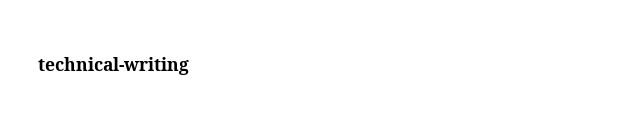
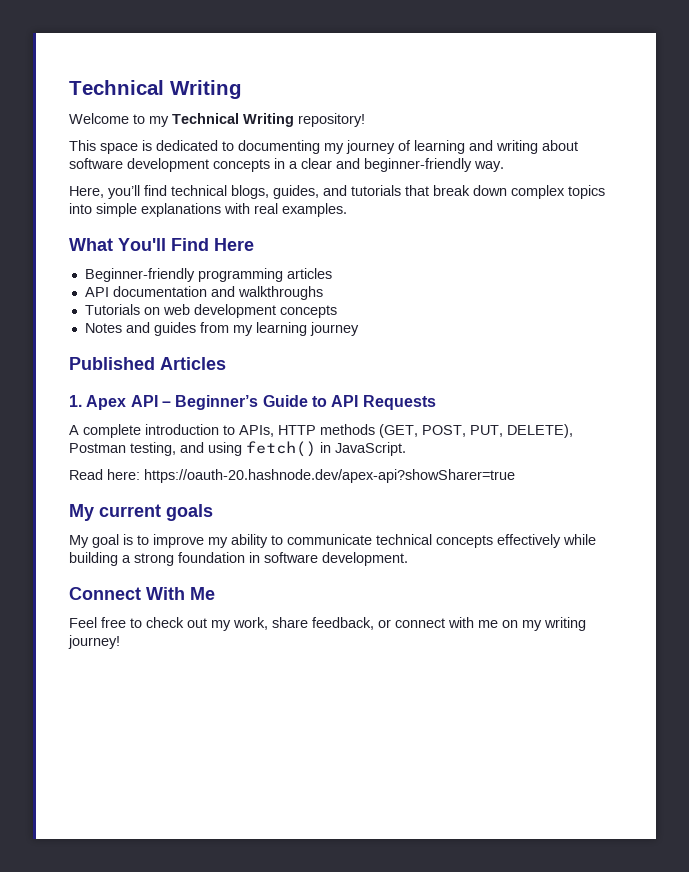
[38,57,189,75] technical-writing -> [69,80,242,99] [69,113,365,127] [69,140,578,154] [69,158,504,172] [69,185,605,199] [69,203,347,217] [69,238,254,251] [84,268,332,282] [84,286,323,300] [84,304,337,318] [84,322,359,336] [69,357,226,370] [69,395,436,410] [69,424,573,438] [69,441,406,457] [69,469,515,483] [69,504,213,521] [69,534,596,548] [69,552,408,566] [69,587,215,600] [69,617,586,631] [68,635,120,649] Technical Writing // Welcome to my Technical Writing repository! // This space is dedicated to documenting my journey of learning and writing about software development concepts in a clear and beginner-friendly way. // Here, you’ll find technical blogs, guides, and tutorials that break down complex topics into simple explanations with real examples. // What You'll Find Here // Beginner-friendly programming articles // API documentation and walkthroughs // Tutorials on web development concepts // Notes and guides from my learning journey // Published Articles // 1. Apex API – Beginner’s Guide to API Requests // A complete introduction to APIs, HTTP methods (GET, POST, PUT, DELETE), Postman testing, and using fetch() in JavaScript. // Read here: https://oauth-20.hashnode.dev/apex-api?showSharer=true // My current goals // My goal is to improve my ability to communicate technical concepts effectively while building a strong foundation in software development. // Connect With Me // Feel free to check out my work, share feedback, or connect with me on my writing journey!

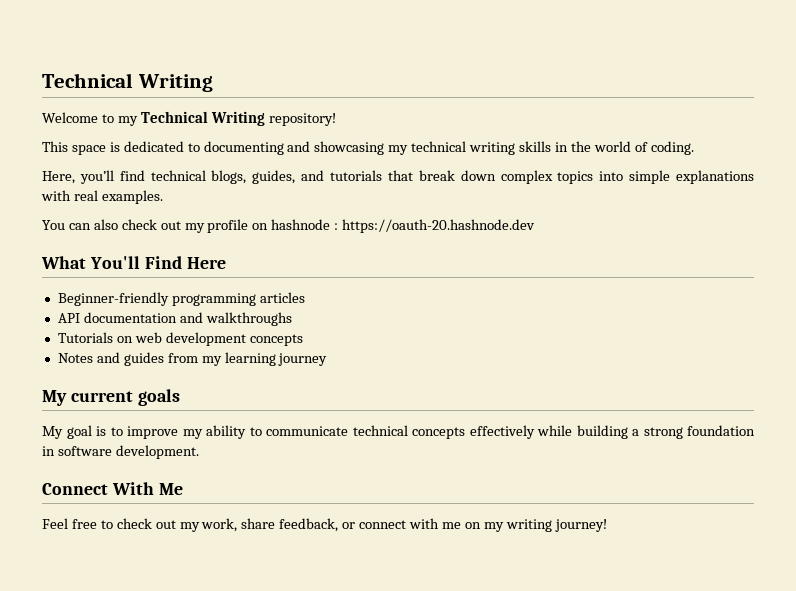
[324,140,578,154] [69,158,504,172] my journey of learning and writing about software development concepts in a clear and beginner-friendly way. -> [287,141,694,155] and showcasing my technical writing skills in the world of coding.
(347, 210) none -> [42,219,536,233] // You can also check out my profile on hashnode : https://oauth-20.hashnode.dev
[69,357,226,370] [69,395,436,410] [69,424,573,438] [69,441,406,457] [69,469,515,483] // Published Articles // 1. Apex API – Beginner’s Guide to API Requests // A complete introduction to APIs, HTTP methods (GET, POST, PUT, DELETE), Postman testing, and using fetch() in JavaScript. // Read here: https://oauth-20.hashnode.dev/apex-api?showSharer=true -> (328, 359) none

